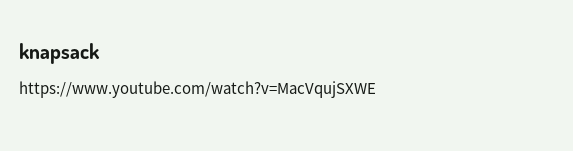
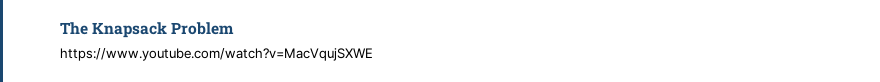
[19,43,100,64] knapsack -> [60,22,235,38] The Knapsack Problem

